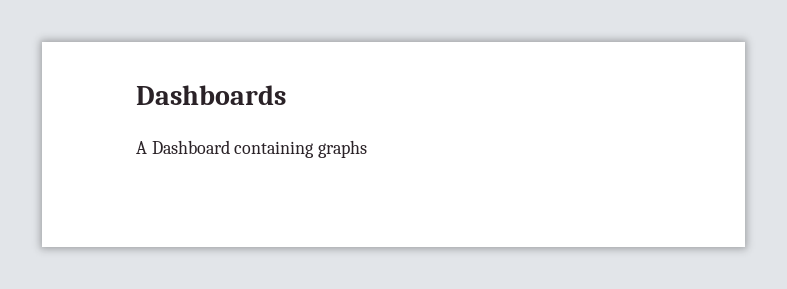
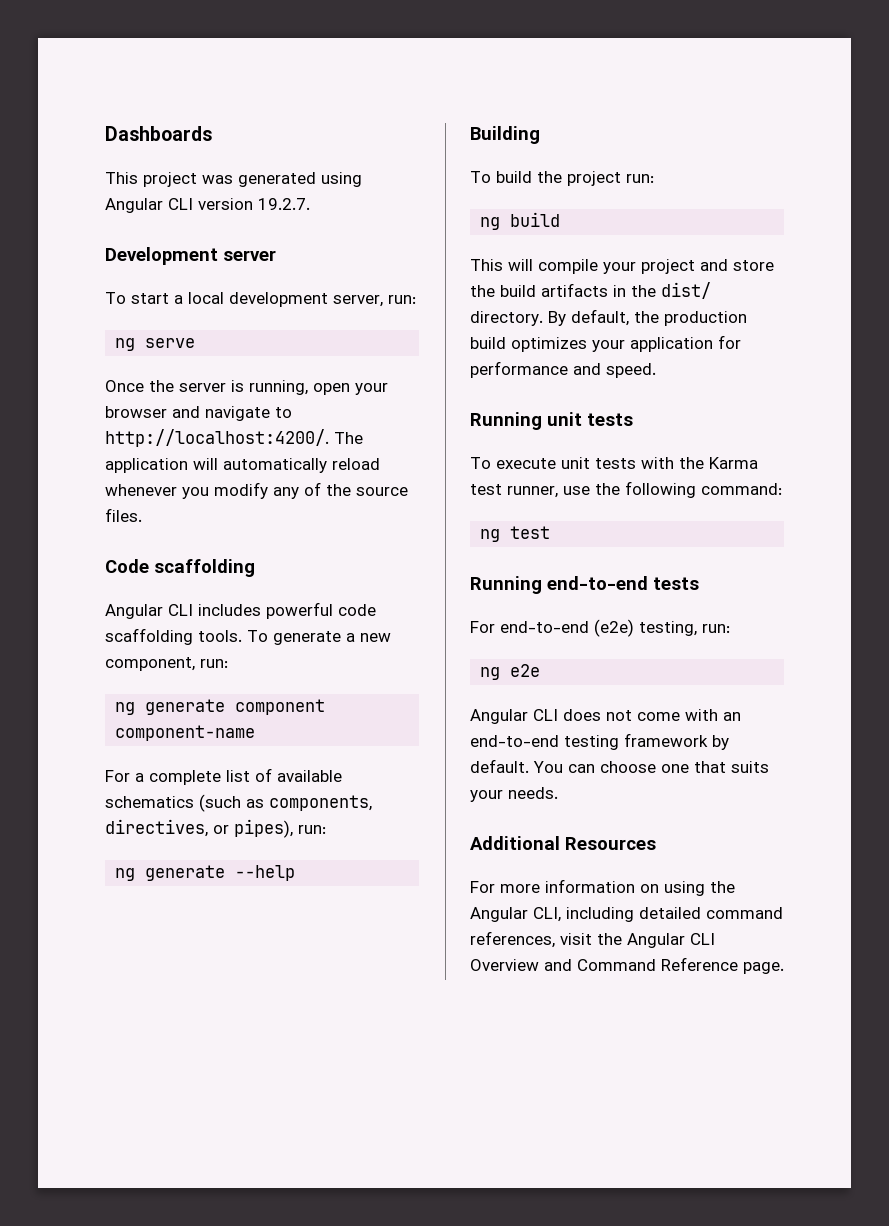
[136,140,368,158] A Dashboard containing graphs -> [105,172,362,187] [105,198,310,213] [105,247,276,265] [105,292,416,307] [115,338,196,351] [105,380,388,395] [105,406,292,421] [105,429,363,447] [105,458,380,473] [105,482,408,499] [105,508,142,522] [105,559,255,577] [105,602,376,619] [105,628,391,645] [105,657,228,671] [115,699,326,715] [115,725,256,741] [105,768,342,785] [105,794,372,812] [105,819,326,838] [115,865,296,881] [470,126,540,144] [470,171,654,186] [480,212,561,230] [470,259,774,274] [470,282,711,299] [470,309,747,326] [470,335,741,352] [470,361,656,378] [470,412,633,430] [470,457,758,469] [470,481,782,498] [480,526,551,542] [470,576,699,594] [470,619,730,637] [480,664,541,680] [470,709,741,724] [470,733,729,750] [470,759,769,773] [470,787,558,802] [470,836,656,850] [470,879,735,896] [470,907,783,922] [470,931,715,948] [470,957,784,974] This project was generated using Angular CLI version 19.2.7. // Development server // To start a local development server, run: // ng serve // Once the server is running, open your browser and navigate to http://localhost:4200/. The application will automatically reload whenever you modify any of the source files. // Code scaffolding // Angular CLI includes powerful code scaffolding tools. To generate a new component, run: // ng generate component component-name // For a complete list of available schematics (such as components, directives, or pipes), run: // ng generate --help // Building // To build the project run: // ng build // This will compile your project and store the build artifacts in the dist/ directory. By default, the production build optimizes your application for performance and speed. // Running unit tests // To execute unit tests with the Karma test runner, use the following command: // ng test // Running end-to-end tests // For end-to-end (e2e) testing, run: // ng e2e // Angular CLI does not come with an end-to-end testing framework by default. You can choose one that suits your needs. // Additional Resources // For more information on using the Angular CLI, including detailed command references, visit the Angular CLI Overview and Command Reference page.

